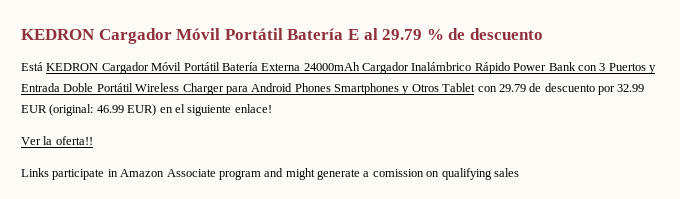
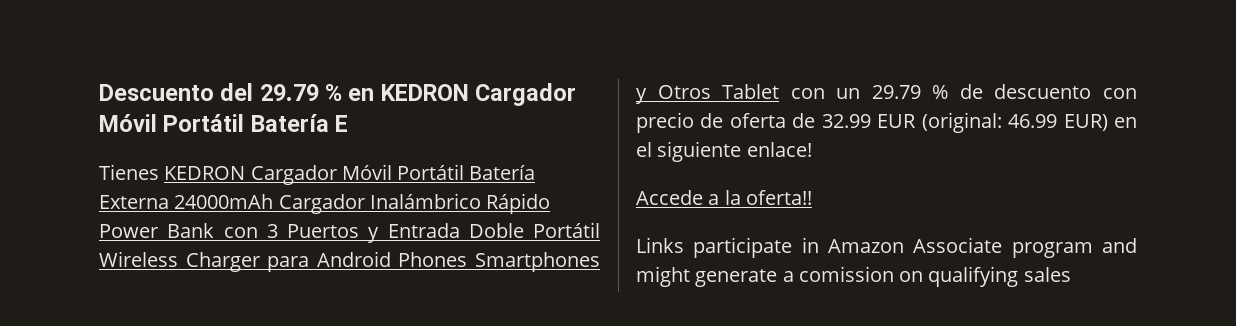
(21, 34) none -> [99,83,375,101] Descuento del 29.79 % en
[363,28,543,40] [21,62,43,71] al 29.79 % de descuento // Está -> [99,164,159,180] // Tienes
[498,83,615,95] 29.79 de descuento por -> [836,84,1137,99] [636,112,816,133] un 29.79 % de descuento con precio de oferta de
[21,137,41,145] Ver -> [636,190,720,205] Accede a

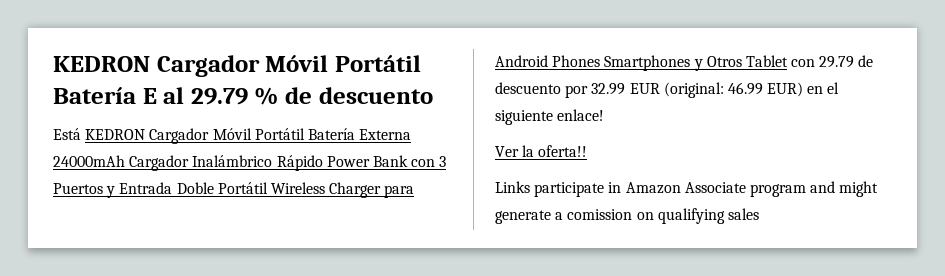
[99,83,375,101] Descuento del 29.79 % en -> (53, 64) none
[99,164,159,180] // Tienes -> [163,87,433,105] [53,128,81,140] al 29.79 % de descuento // Está
[836,84,1137,99] [636,112,816,133] un 29.79 % de descuento con precio de oferta de -> [819,55,874,68] [495,82,589,98] 29.79 de descuento por
[636,190,720,205] Accede a -> [495,146,519,157] Ver

